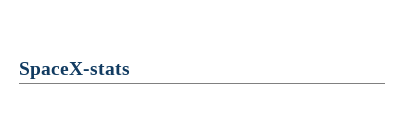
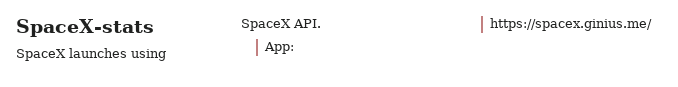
(130, 70) none -> [16,48,166,61] [241,19,321,31] [263,42,294,54] [489,18,652,31] // SpaceX launches using SpaceX API. // App: https://spacex.ginius.me/

